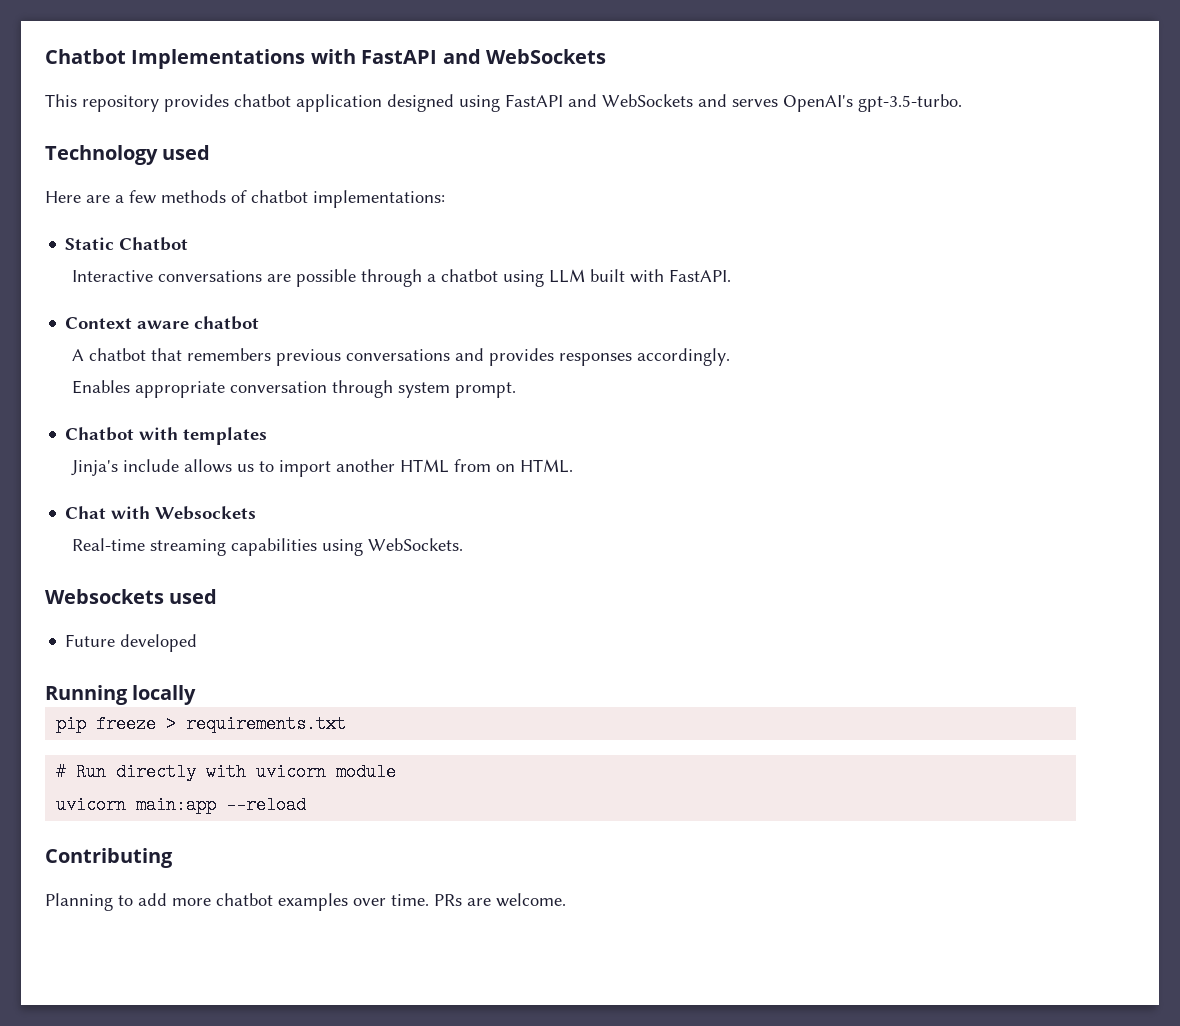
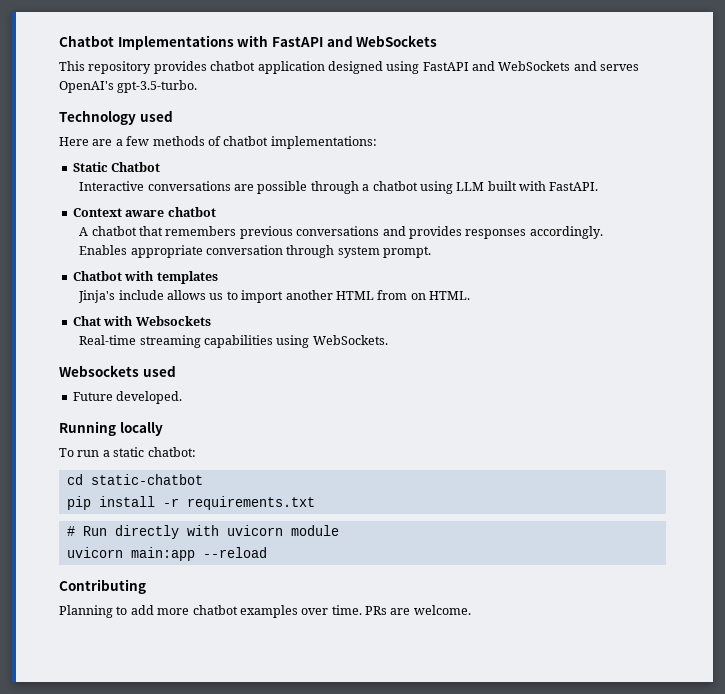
[120,634,198,652] developed -> [116,391,183,404] developed.
(197, 695) none -> [59,447,196,457] [66,474,203,485] // To run a static chatbot: // cd static-chatbot
[96,715,177,733] freeze > -> [98,496,179,507] install -r

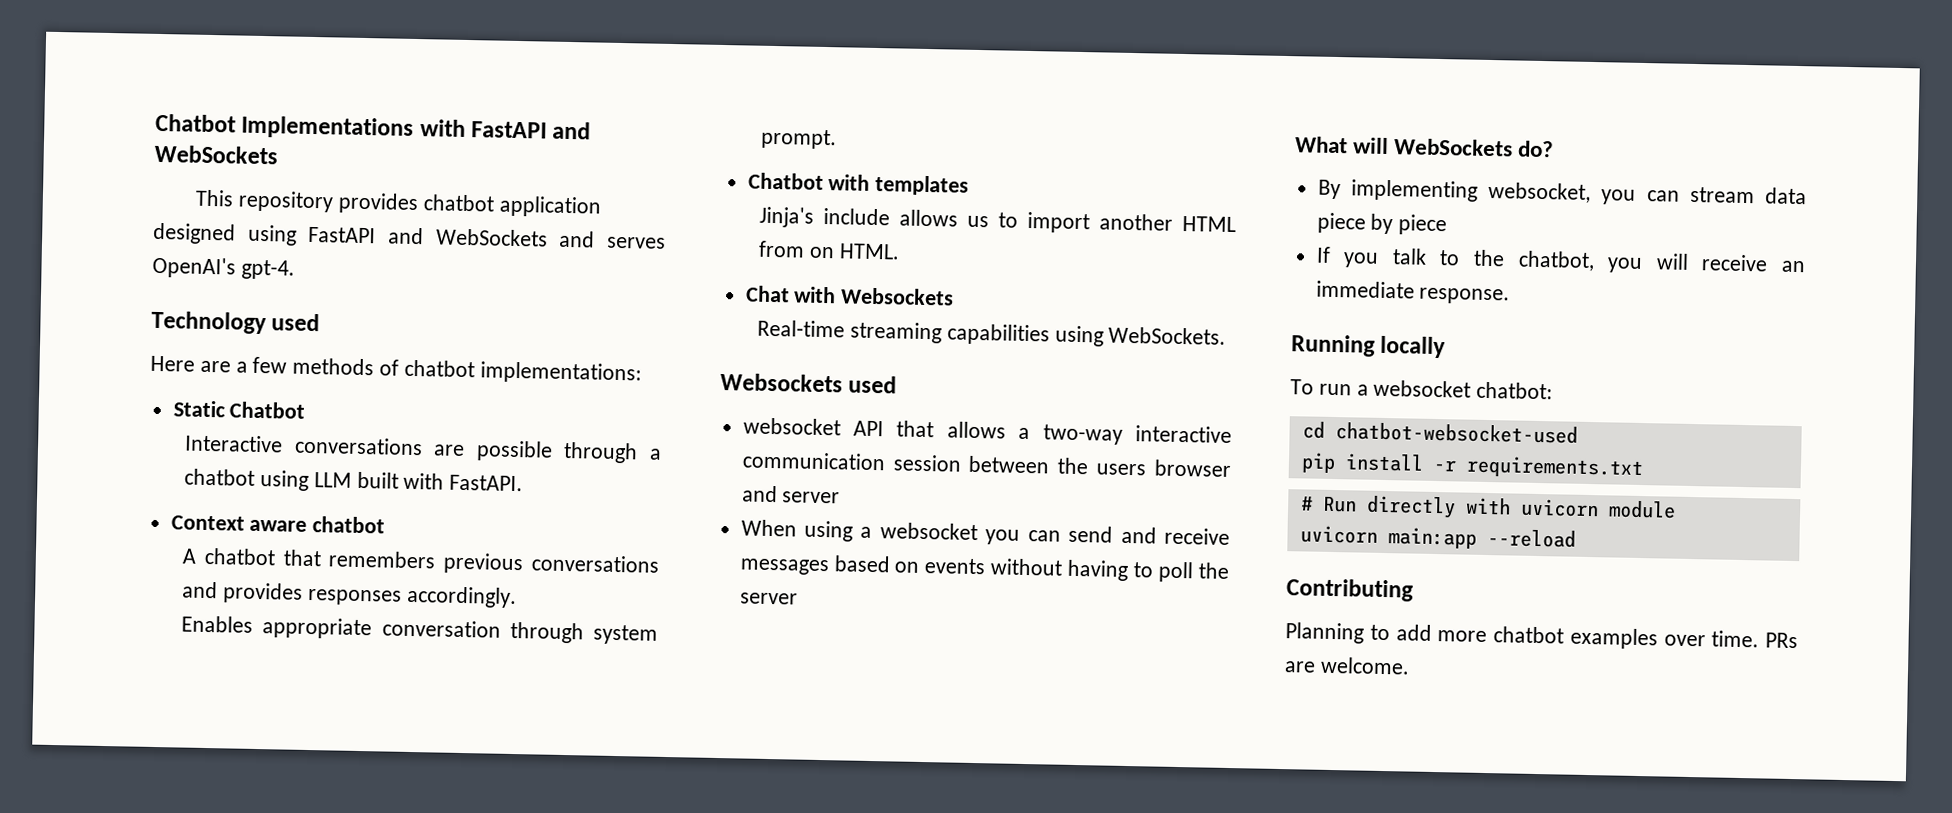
[117,80,198,93] gpt-3.5-turbo. -> [240,259,295,280] gpt-4.
[72,391,183,404] Future developed. -> [742,417,1232,445] [741,451,1231,477] [741,485,841,504] [740,519,1230,545] [739,555,1229,583] [739,592,798,605] [1295,136,1555,158] [1317,179,1807,205] [1316,212,1448,236] [1315,246,1805,274] [1315,280,1511,305] websocket API that allows a two-way interactive communication session between the users browser and server // When using a websocket you can send and receive messages based on events without having to poll the server // What will WebSockets do? // By implementing websocket, you can stream data piece by piece // If you talk to the chatbot, you will receive an immediate response.
[113,447,145,457] static -> [1373,379,1472,398] websocket
[90,474,203,485] static-chatbot -> [1334,422,1578,444] chatbot-websocket-used

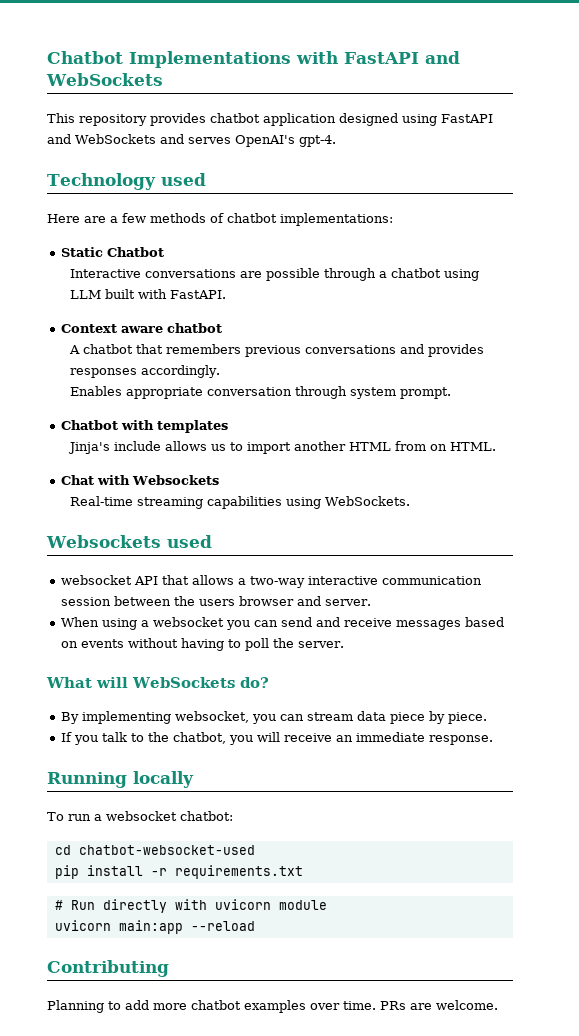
[782,491,841,504] server -> [324,599,371,606] server.
[739,592,798,605] server -> [297,641,344,648] server.
[1398,214,1448,236] piece -> [447,712,487,724] piece.

